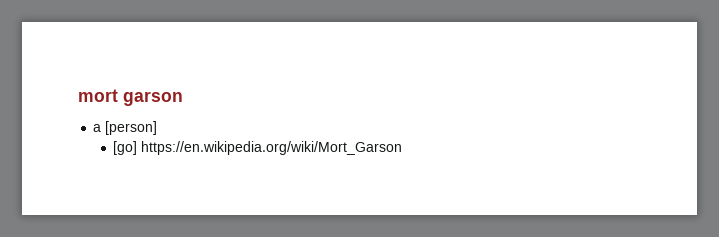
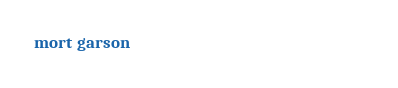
[93,121,158,135] [113,141,403,155] // a [person] // [go] https://en.wikipedia.org/wiki/Mort_Garson -> (130, 44) none

